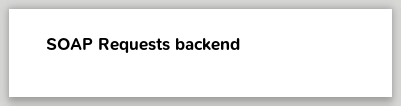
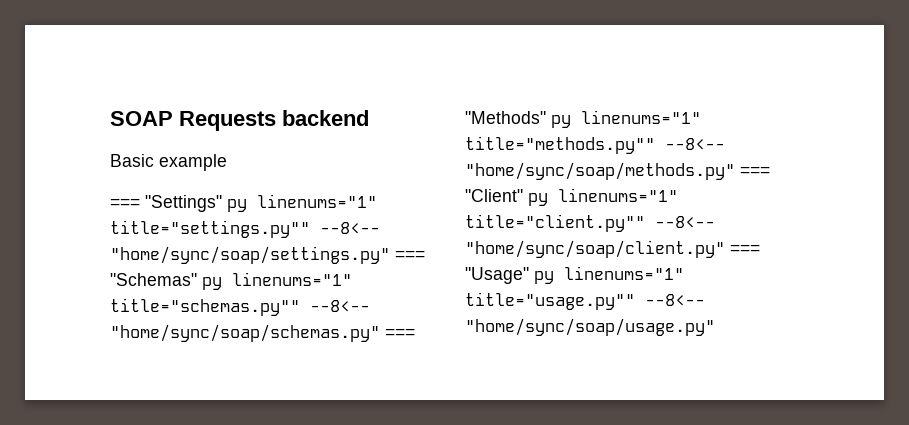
(240, 44) none -> [110,154,227,171] [110,194,377,212] [110,220,380,238] [110,246,425,264] [110,272,352,290] [110,298,370,316] [110,324,415,342] [465,110,701,128] [465,136,725,154] [465,162,770,180] [465,188,678,206] [465,214,715,232] [465,240,760,258] [465,266,684,284] [465,292,705,310] [465,318,715,336] // Basic example // === "Settings" py linenums="1" title="settings.py"" --8<-- "home/sync/soap/settings.py" === "Schemas" py linenums="1" title="schemas.py"" --8<-- "home/sync/soap/schemas.py" === "Methods" py linenums="1" title="methods.py"" --8<-- "home/sync/soap/methods.py" === "Client" py linenums="1" title="client.py"" --8<-- "home/sync/soap/client.py" === "Usage" py linenums="1" title="usage.py"" --8<-- "home/sync/soap/usage.py"

